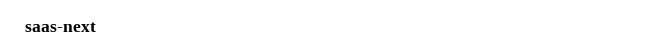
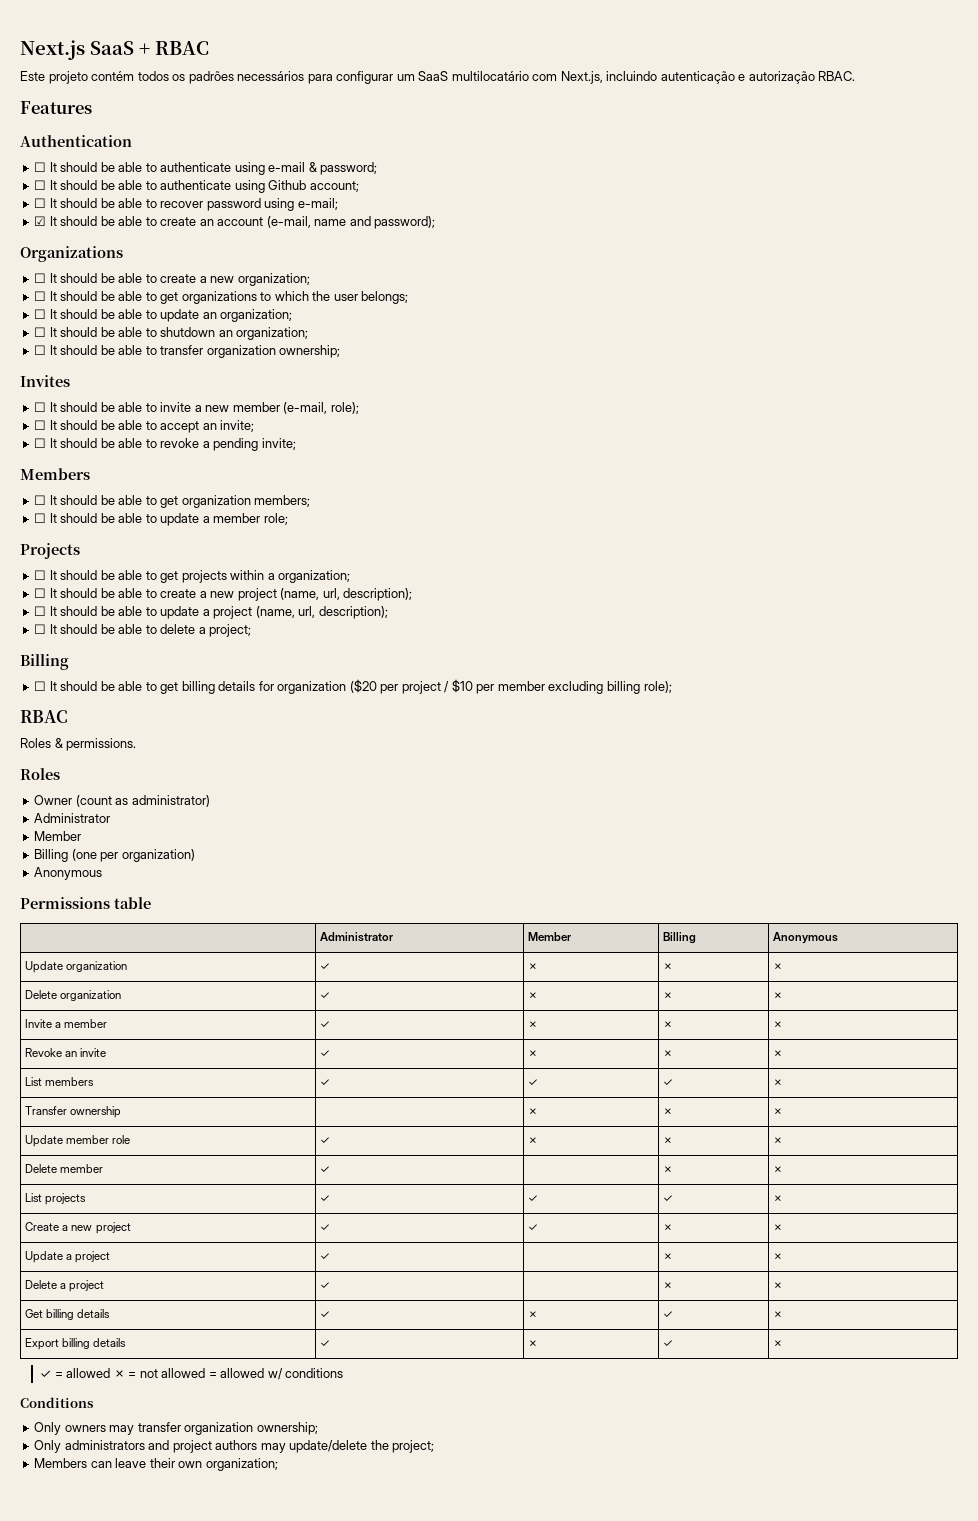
[25,22,96,32] saas-next -> [20,40,209,60] [20,71,856,84] [20,101,92,114] [20,135,132,147] [34,162,378,175] [34,180,359,193] [34,198,338,211] [34,216,436,229] [20,246,123,262] [34,273,310,286] [34,291,409,304] [34,309,293,322] [34,327,309,340] [34,345,341,358] [20,375,70,387] [34,402,359,414] [34,420,255,433] [34,438,296,451] [20,468,90,480] [34,495,311,508] [34,513,288,526] [20,543,80,559] [34,570,351,583] [34,588,413,601] [34,606,388,619] [34,624,252,637] [20,654,69,670] [34,679,672,694] [20,710,68,723] [20,738,137,751] [20,768,60,780] [34,795,210,807] [34,813,111,823] [34,831,82,841] [34,849,195,862] [34,867,103,880] [20,897,151,909] [320,932,394,942] [528,932,572,941] [663,932,697,944] [773,932,839,944] [25,961,128,973] [320,963,331,970] [528,963,539,970] [663,963,674,970] [773,963,784,970] [25,990,122,1001] [320,992,331,999] [528,992,539,999] [663,992,674,999] [773,992,784,999] [25,1019,108,1028] [320,1021,331,1028] [528,1021,539,1028] [663,1021,674,1028] [773,1021,784,1028] [25,1048,107,1057] [320,1050,331,1057] [528,1050,539,1057] [663,1050,674,1057] [773,1050,784,1057] [25,1077,95,1086] [320,1079,331,1086] [528,1079,539,1086] [663,1079,674,1086] [773,1079,784,1086] [25,1106,122,1118] [528,1108,539,1115] [663,1108,674,1115] [773,1108,784,1115] [25,1135,131,1147] [320,1137,331,1144] [528,1137,539,1144] [663,1137,674,1144] [773,1137,784,1144] [25,1164,104,1173] [320,1166,331,1173] [663,1166,674,1173] [773,1166,784,1173] [25,1193,87,1205] [320,1195,331,1202] [528,1195,539,1202] [663,1195,674,1202] [773,1195,784,1202] [25,1222,131,1234] [320,1224,331,1231] [528,1224,539,1231] [663,1224,674,1231] [773,1224,784,1231] [25,1251,111,1263] [320,1253,331,1260] [663,1253,674,1260] [773,1253,784,1260] [25,1280,105,1292] [320,1282,331,1289] [663,1282,674,1289] [773,1282,784,1289] [25,1309,111,1320] [320,1311,331,1318] [528,1311,539,1318] [663,1311,674,1318] [773,1311,784,1318] [25,1338,127,1350] [320,1340,331,1347] [528,1340,539,1347] [663,1340,674,1347] [773,1340,784,1347] [40,1368,344,1380] [20,1397,94,1408] [34,1422,318,1435] [34,1440,435,1453] [34,1458,278,1471] Next.js SaaS + RBAC // Este projeto contém todos os padrões necessários para configurar um SaaS multilocatário com Next.js, incluindo autenticação e autorização RBAC. // Features // Authentication // ☐ It should be able to authenticate using e-mail & password; // ☐ It should be able to authenticate using Github account; // ☐ It should be able to recover password using e-mail; // ☑ It should be able to create an account (e-mail, name and password); // Organizations // ☐ It should be able to create a new organization; // ☐ It should be able to get organizations to which the user belongs; // ☐ It should be able to update an organization; // ☐ It should be able to shutdown an organization; // ☐ It should be able to transfer organization ownership; // Invites // ☐ It should be able to invite a new member (e-mail, role); // ☐ It should be able to accept an invite; // ☐ It should be able to revoke a pending invite; // Members // ☐ It should be able to get organization members; // ☐ It should be able to update a member role; // Projects // ☐ It should be able to get projects within a organization; // ☐ It should be able to create a new project (name, url, description); // ☐ It should be able to update a project (name, url, description); // ☐ It should be able to delete a project; // Billing // ☐ It should be able to get billing details for organization ($20 per project / $10 per member excluding billing role); // RBAC // Roles & permissions. // Roles // Owner (count as administrator) // Administrator // Member // Billing (one per organization) // Anonymous // Permissions table // | Administrator | Member | Billing | Anonymous // Update organization | ✓ | ✗ | ✗ | ✗ // Delete organization | ✓ | ✗ | ✗ | ✗ // Invite a member | ✓ | ✗ | ✗ | ✗ // Revoke an invite | ✓ | ✗ | ✗ | ✗ // List members | ✓ | ✓ | ✓ | ✗ // Transfer ownership | | ✗ | ✗ | ✗ // Update member role | ✓ | ✗ | ✗ | ✗ // Delete member | ✓ | | ✗ | ✗ // List projects | ✓ | ✓ | ✓ | ✗ // Create a new project | ✓ | ✓ | ✗ | ✗ // Update a project | ✓ | | ✗ | ✗ // Delete a project | ✓ | | ✗ | ✗ // Get billing details | ✓ | ✗ | ✓ | ✗ // Export billing details | ✓ | ✗ | ✓ | ✗ // ✓ = allowed ✗ = not allowed = allowed w/ conditions // Conditions // Only owners may transfer organization ownership; // Only administrators and project authors may update/delete the project; // Members can leave their own organization;

